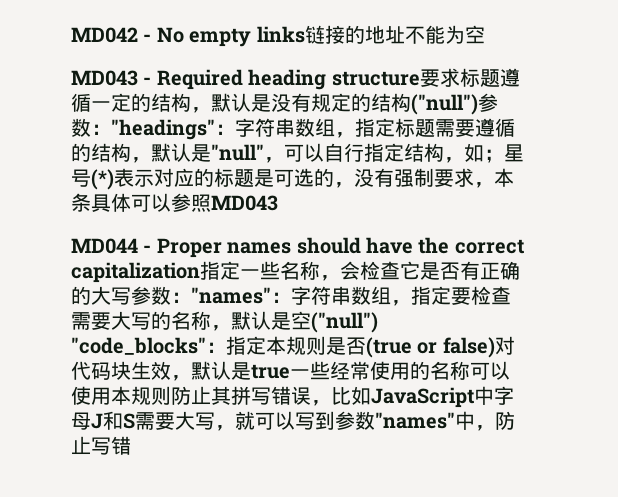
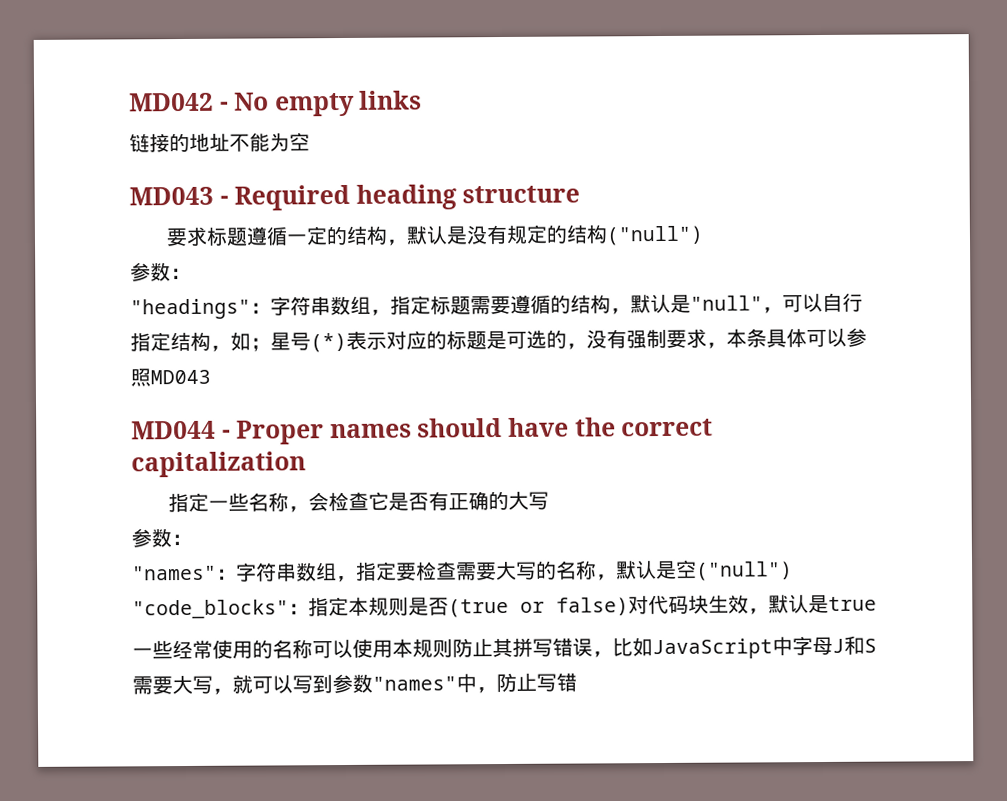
(305, 34) none -> (423, 100) //
(420, 78) none -> (581, 194) //
[478,93,498,112] [71,118,111,137] 参数： -> [130,262,191,282] // 参数： //
(200, 272) none -> (306, 464) //
[131,286,191,305] 参数： -> [131,528,192,548] // 参数： //
(290, 371) none -> (877, 603) //

